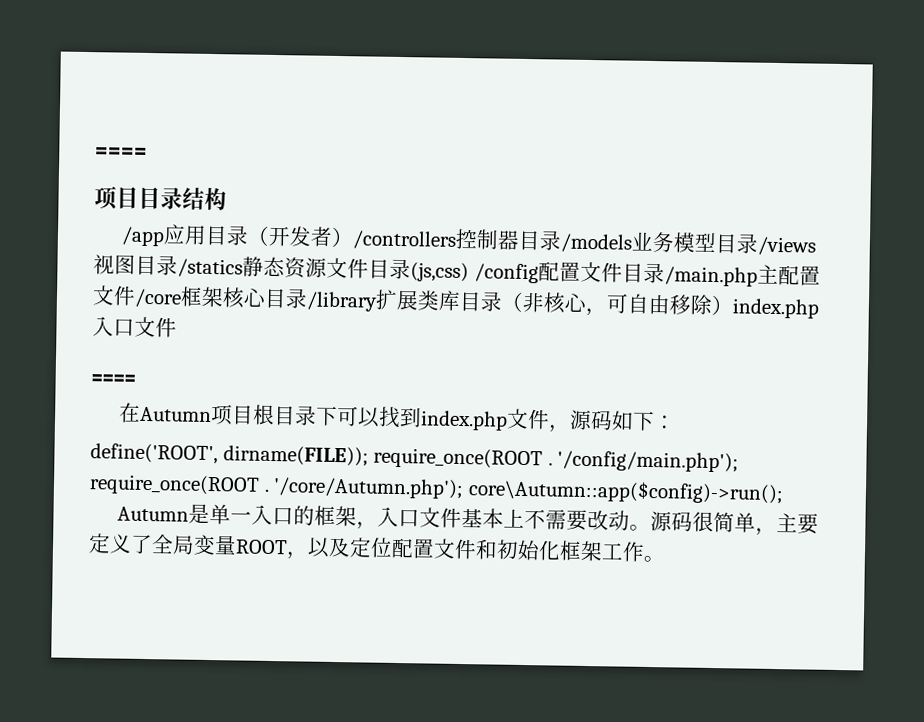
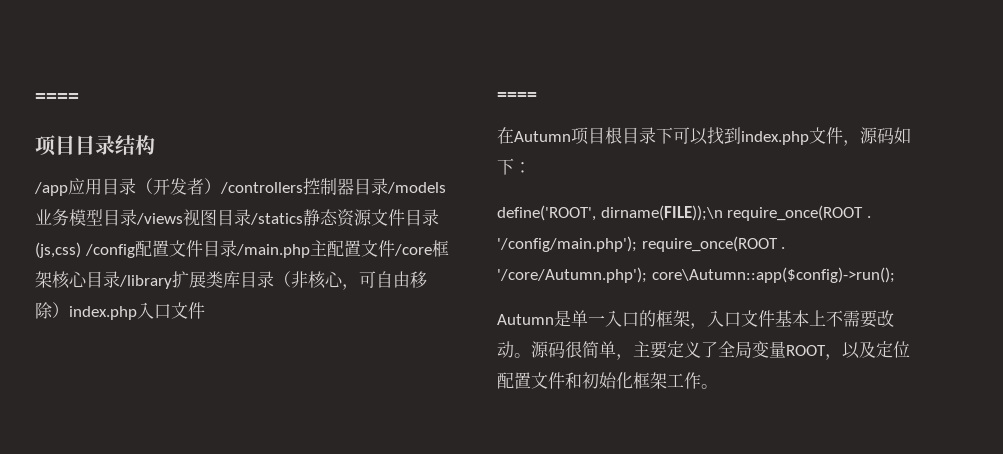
[222,445,369,467] dirname(FILE)); -> [600,205,723,221] dirname(FILE));\n

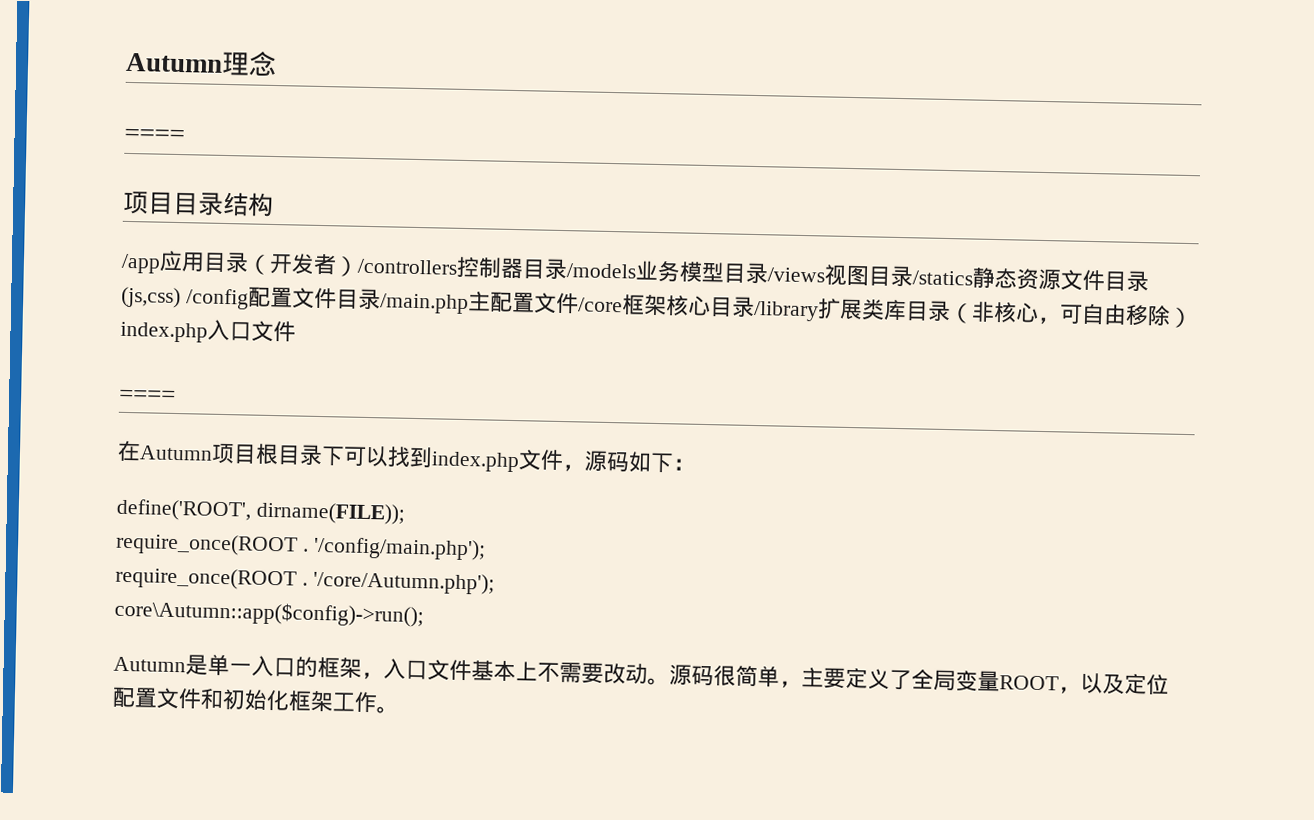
(35, 98) none -> [125,50,277,77] Autumn理念 //
[600,205,723,221] dirname(FILE));\n -> [255,501,405,525] dirname(FILE)); //
(637, 244) none -> (486, 548) //
(647, 275) none -> (495, 582) //

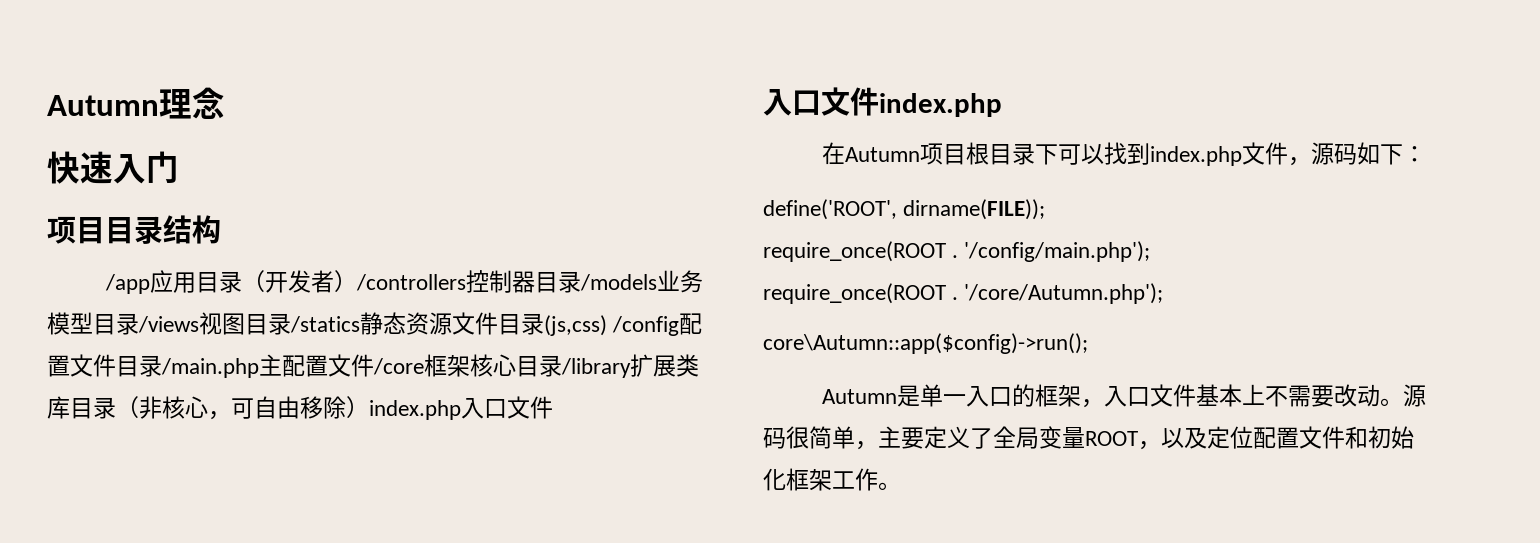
[124,128,185,144] ==== -> [47,151,179,184] 快速入门
[119,389,176,403] ==== -> [763,87,1002,117] 入口文件index.php

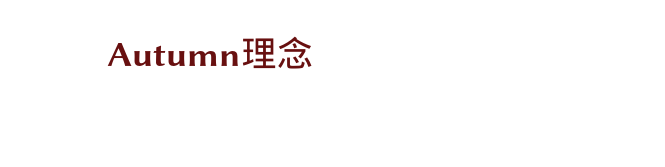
[47,151,179,184] [47,215,221,244] [104,270,703,294] [47,312,703,336] [47,354,699,378] [47,396,553,420] [763,87,1002,117] [821,142,1426,166] [763,199,1046,220] [763,241,1151,262] [763,283,1164,304] [763,333,1088,354] [821,384,1426,408] [763,426,1414,450] [763,468,901,491] // 快速入门 // 项目目录结构 // /app应用目录（开发者）/controllers控制器目录/models业务模型目录/views视图目录/statics静态资源文件目录(js,css) /config配置文件目录/main.php主配置文件/core框架核心目录/library扩展类库目录（非核心，可自由移除）index.php入口文件 // 入口文件index.php // 在Autumn项目根目录下可以找到index.php文件，源码如下： // define('ROOT', dirname(FILE)); // require_once(ROOT . '/config/main.php'); // require_once(ROOT . '/core/Autumn.php'); // core\Autumn::app($config)->run(); // Autumn是单一入口的框架，入口文件基本上不需要改动。源码很简单，主要定义了全局变量ROOT，以及定位配置文件和初始化框架工作。 -> (313, 52) none

